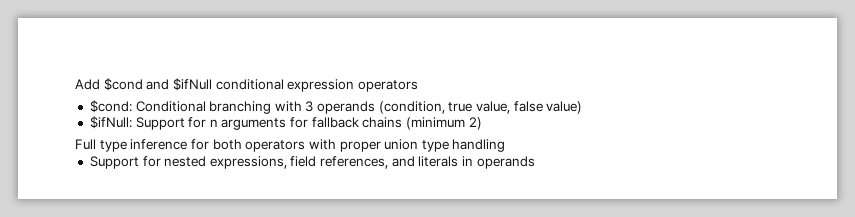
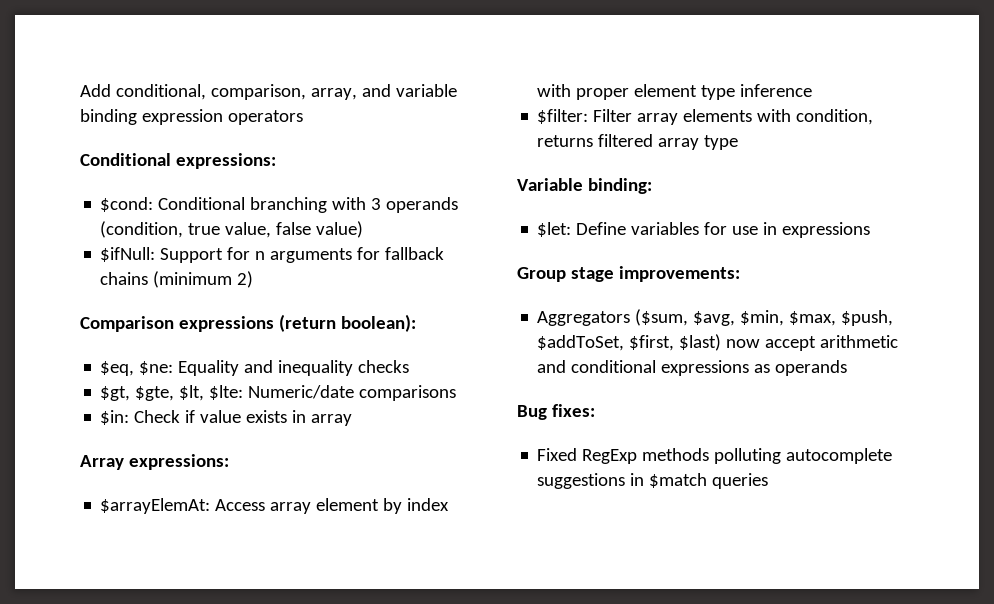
[103,78,284,91] $cond and $ifNull conditional -> [115,84,457,100] [80,109,137,125] conditional, comparison, array, and variable binding
(418, 86) none -> [80,153,276,169] // Conditional expressions:
[75,139,506,152] [89,156,535,169] Full type inference for both operators with proper union type handling // Support for nested expressions, field references, and literals in operands -> [80,314,416,332] [100,360,410,376] [100,385,457,401] [100,410,353,426] [80,454,229,470] [100,498,450,514] [537,84,813,100] [537,109,874,125] [537,134,739,150] [517,178,652,194] [537,222,871,238] [517,266,740,282] [537,309,894,326] [537,334,899,351] [537,360,848,376] [517,404,595,420] [537,448,893,464] [537,473,769,489] Comparison expressions (return boolean): // $eq, $ne: Equality and inequality checks // $gt, $gte, $lt, $lte: Numeric/date comparisons // $in: Check if value exists in array // Array expressions: // $arrayElemAt: Access array element by index with proper element type inference // $filter: Filter array elements with condition, returns filtered array type // Variable binding: // $let: Define variables for use in expressions // Group stage improvements: // Aggregators ($sum, $avg, $min, $max, $push, $addToSet, $first, $last) now accept arithmetic and conditional expressions as operands // Bug fixes: // Fixed RegExp methods polluting autocomplete suggestions in $match queries

